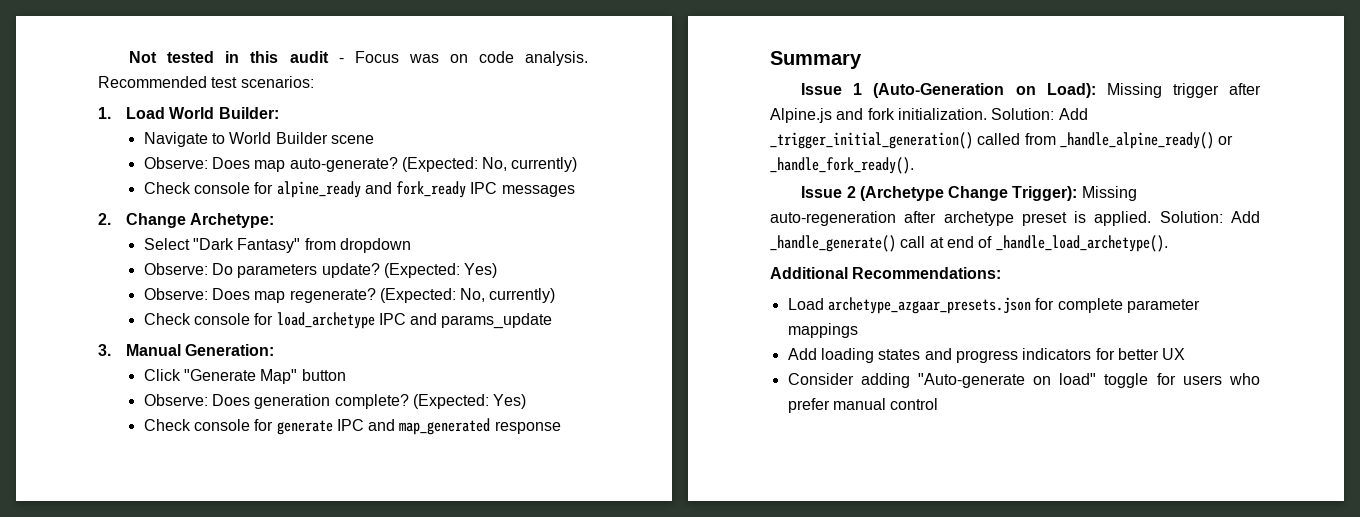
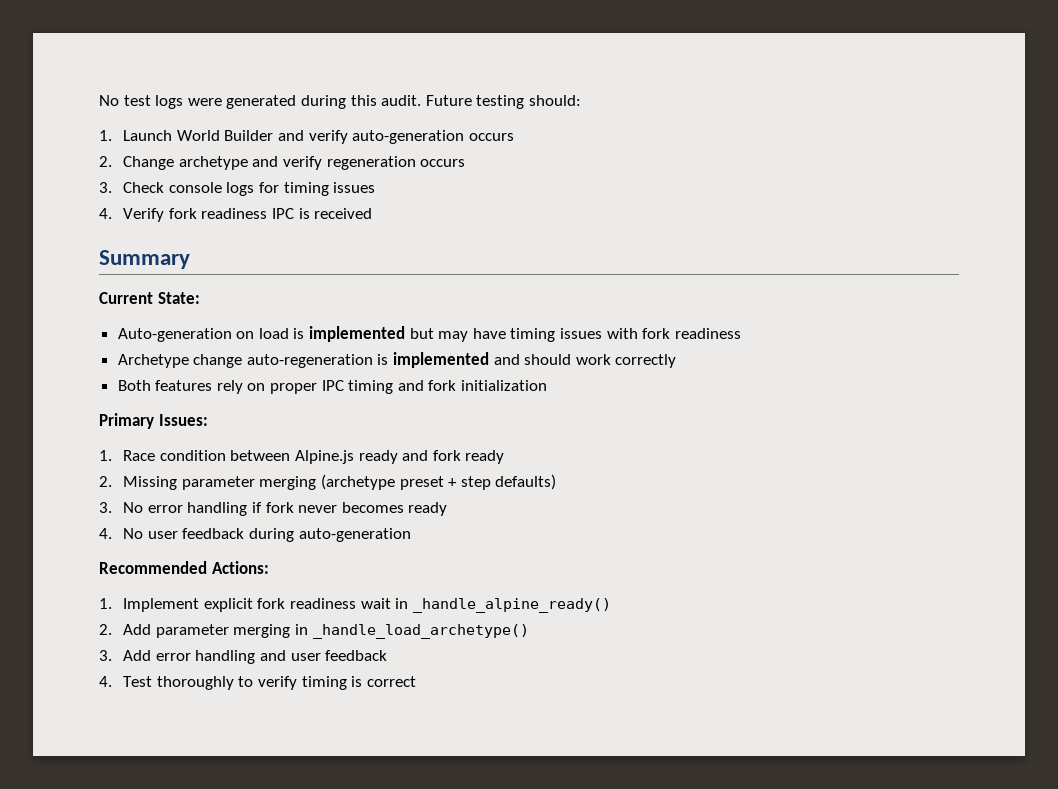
[129,51,588,66] [98,76,314,88] [98,107,279,119] [143,132,374,147] [143,157,578,172] [143,181,575,198] [98,213,275,228] [143,238,411,253] [143,263,498,278] [143,288,556,303] [143,312,553,329] [98,344,275,356] [143,369,346,384] [143,394,527,409] [143,418,561,435] [770,51,862,69] [801,83,1261,98] [770,108,1088,123] [770,132,1234,149] [770,157,914,174] [801,186,1137,201] [770,211,1260,226] [770,235,1168,252] [770,267,1002,279] [787,297,1200,314] [787,323,858,338] [787,348,1186,363] [787,373,1260,388] [787,398,939,413] Not tested in this audit - Focus was on code analysis. Recommended test scenarios: // 1. Load World Builder: // Navigate to World Builder scene // Observe: Does map auto-generate? (Expected: No, currently) // Check console for alpine_ready and fork_ready IPC messages // 2. Change Archetype: // Select "Dark Fantasy" from dropdown // Observe: Do parameters update? (Expected: Yes) // Observe: Does map regenerate? (Expected: No, currently) // Check console for load_archetype IPC and params_update // 3. Manual Generation: // Click "Generate Map" button // Observe: Does generation complete? (Expected: Yes) // Check console for generate IPC and map_generated response // Summary // Issue 1 (Auto-Generation on Load): Missing trigger after Alpine.js and fork initialization. Solution: Add _trigger_initial_generation() called from _handle_alpine_ready() or _handle_fork_ready(). // Issue 2 (Archetype Change Trigger): Missing auto-regeneration after archetype preset is applied. Solution: Add _handle_generate() call at end of _handle_load_archetype(). // Additional Recommendations: // Load archetype_azgaar_presets.json for complete parameter mappings // Add loading states and progress indicators for better UX // Consider adding "Auto-generate on load" toggle for users who prefer manual control -> [99,95,581,109] [99,130,514,144] [99,156,466,170] [99,182,376,196] [99,208,373,222] [99,250,190,269] [99,292,200,304] [117,326,741,342] [117,352,677,368] [117,380,548,394] [99,413,208,429] [99,450,505,464] [99,474,557,490] [99,502,448,516] [99,528,411,542] [99,561,269,574] [99,598,611,613] [99,624,529,639] [99,650,388,664] [99,676,416,690] No test logs were generated during this audit. Future testing should: // 1. Launch World Builder and verify auto-generation occurs // 2. Change archetype and verify regeneration occurs // 3. Check console logs for timing issues // 4. Verify fork readiness IPC is received // Summary // Current State: // Auto-generation on load is implemented but may have timing issues with fork readiness // Archetype change auto-regeneration is implemented and should work correctly // Both features rely on proper IPC timing and fork initialization // Primary Issues: // 1. Race condition between Alpine.js ready and fork ready // 2. Missing parameter merging (archetype preset + step defaults) // 3. No error handling if fork never becomes ready // 4. No user feedback during auto-generation // Recommended Actions: // 1. Implement explicit fork readiness wait in _handle_alpine_ready() // 2. Add parameter merging in _handle_load_archetype() // 3. Add error handling and user feedback // 4. Test thoroughly to verify timing is correct

